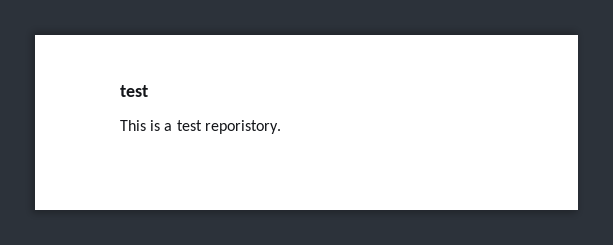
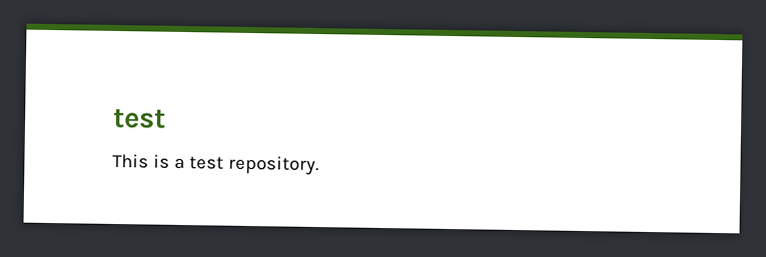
[204,120,281,134] reporistory. -> [227,155,319,176] repository.

